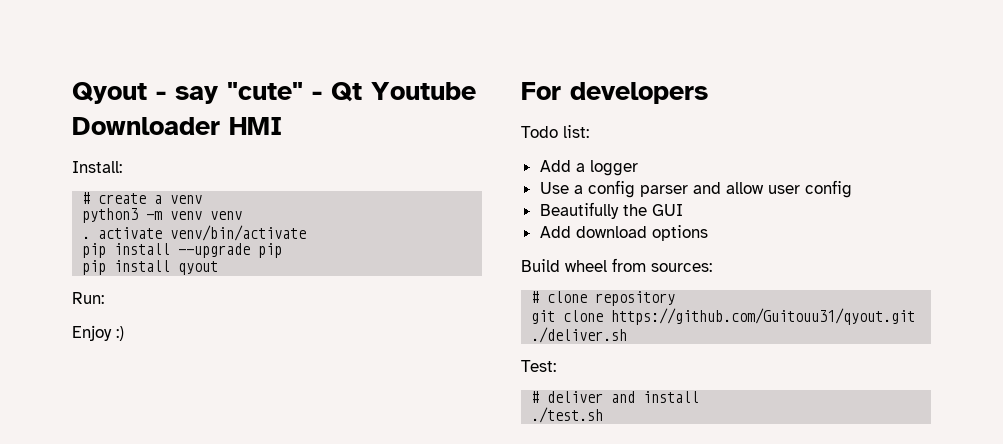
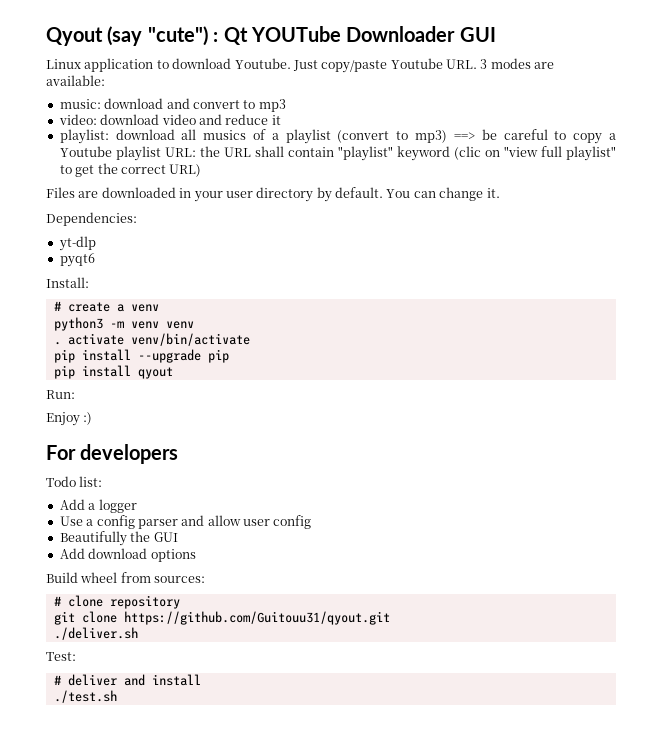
[156,82,476,104] [72,117,282,135] - say "cute" - Qt Youtube Downloader HMI -> [107,26,496,46] [46,58,555,73] [46,75,105,86] [59,98,286,112] [58,114,281,125] [59,129,616,144] [59,146,616,161] [59,163,202,177] [46,187,500,202] [46,212,137,226] [58,236,96,251] [59,253,95,267] (say "cute") : Qt YOUTube Downloader GUI // Linux application to download Youtube. Just copy/paste Youtube URL. 3 modes are available: // music: download and convert to mp3 // video: download video and reduce it // playlist: download all musics of a playlist (convert to mp3) ==> be careful to copy a Youtube playlist URL: the URL shall contain "playlist" keyword (clic on "view full playlist" to get the correct URL) // Files are downloaded in your user directory by default. You can change it. // Dependencies: // yt-dlp // pyqt6

